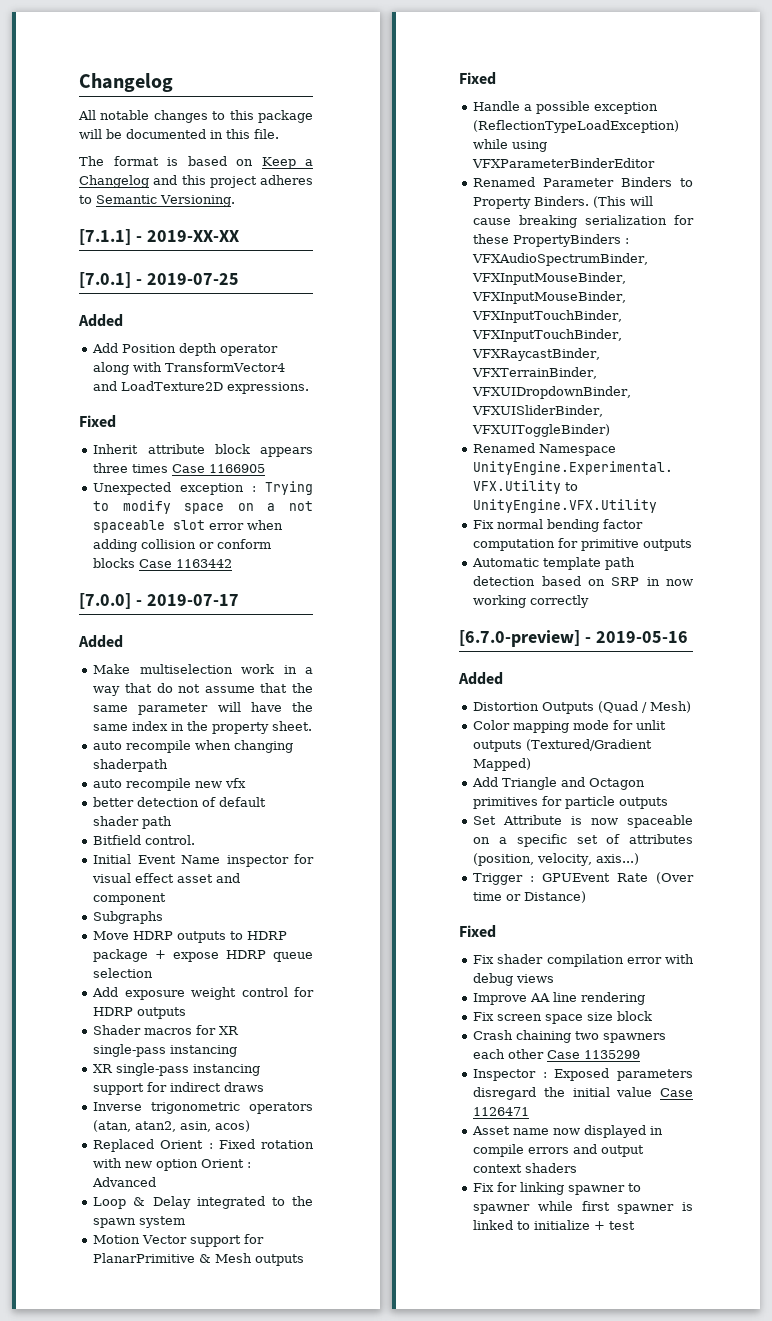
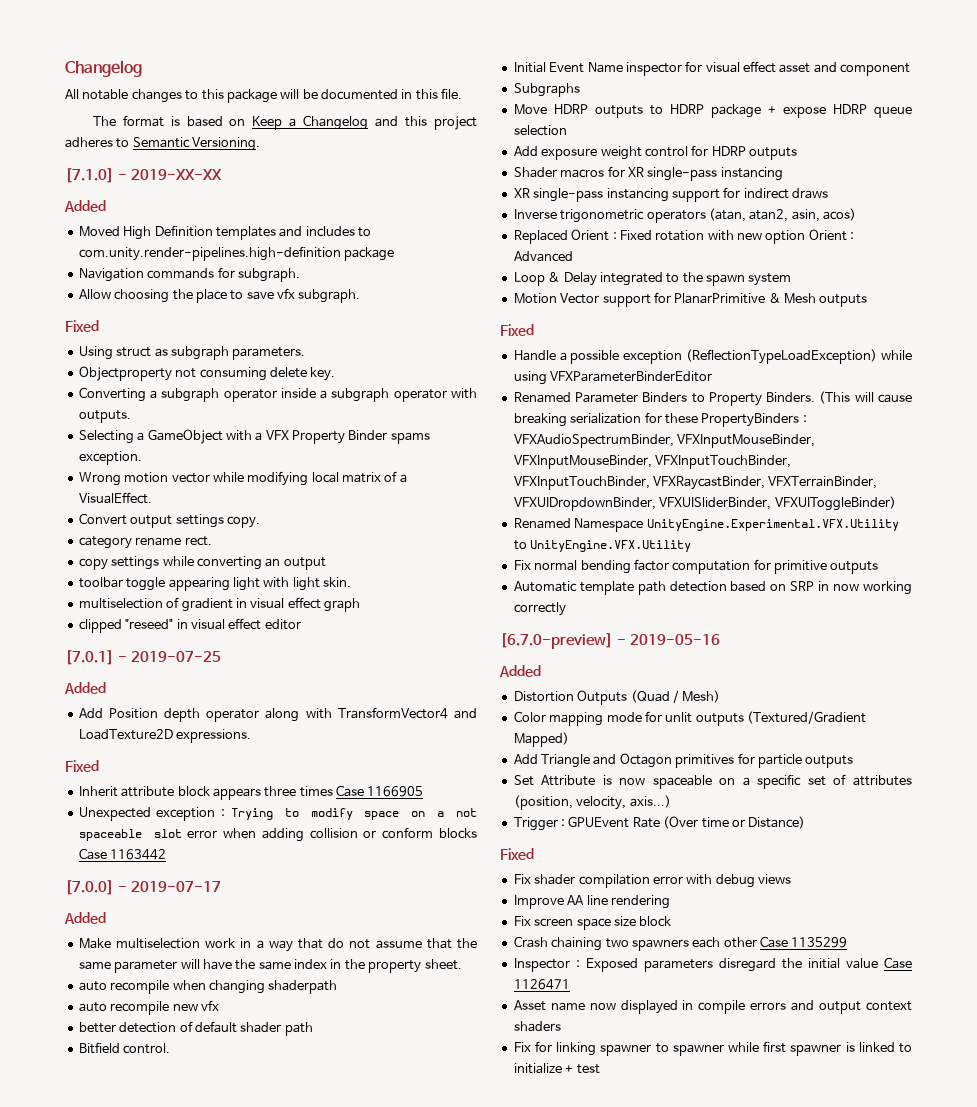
[79,229,131,245] [7.1.1] -> [65,168,114,183] [7.1.0]
(239, 236) none -> [64,200,106,212] [78,225,371,240] [78,246,395,261] [78,267,300,282] [78,288,361,303] [65,320,99,332] [78,346,306,360] [78,366,336,381] [78,387,477,402] [78,410,131,423] [78,429,430,444] [78,451,142,465] [78,471,407,486] [78,492,152,504] [78,513,260,528] [78,536,212,549] [78,556,326,570] [78,577,351,591] [78,597,360,612] [78,618,301,633] // Added // Moved High Definition templates and includes to com.unity.render-pipelines.high-definition package // Navigation commands for subgraph. // Allow choosing the place to save vfx subgraph. // Fixed // Using struct as subgraph parameters. // Objectproperty not consuming delete key. // Converting a subgraph operator inside a subgraph operator with outputs. // Selecting a GameObject with a VFX Property Binder spams exception. // Wrong motion vector while modifying local matrix of a VisualEffect. // Convert output settings copy. // category rename rect. // copy settings while converting an output // toolbar toggle appearing light with light skin. // multiselection of gradient in visual effect graph // clipped "reseed" in visual effect editor

